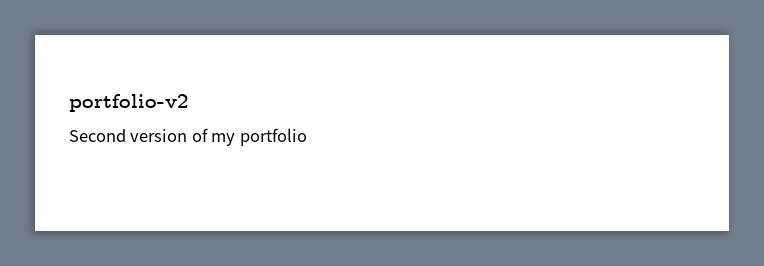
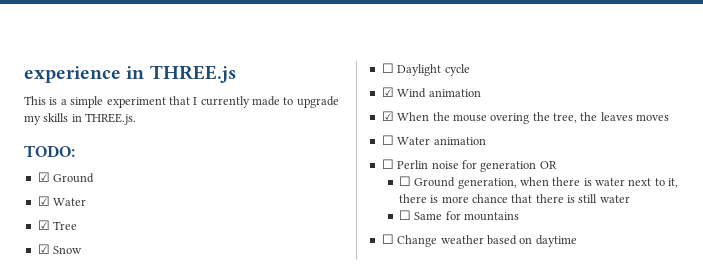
[69,94,189,112] [69,128,307,146] portfolio-v2 // Second version of my portfolio -> [24,65,236,83] [24,96,339,108] [24,113,137,125] [24,145,75,157] [37,172,95,183] [37,196,87,206] [37,220,78,230] [37,244,83,254] [381,63,470,76] [381,87,481,98] [381,111,670,124] [381,135,486,145] [381,159,557,172] [398,176,679,189] [398,194,630,203] [398,210,519,221] [381,234,577,247] experience in THREE.js // This is a simple experiment that I currently made to upgrade my skills in THREE.js. // TODO: // ☑ Ground // ☑ Water // ☑ Tree // ☑ Snow // ☐ Daylight cycle // ☑ Wind animation // ☑ When the mouse overing the tree, the leaves moves // ☐ Water animation // ☐ Perlin noise for generation OR // ☐ Ground generation, when there is water next to it, there is more chance that there is still water // ☐ Same for mountains // ☐ Change weather based on daytime

